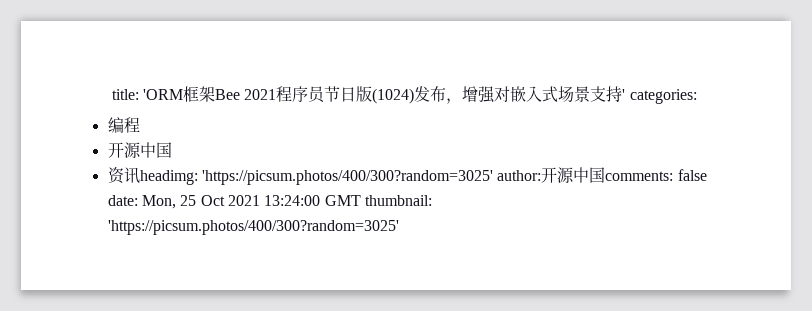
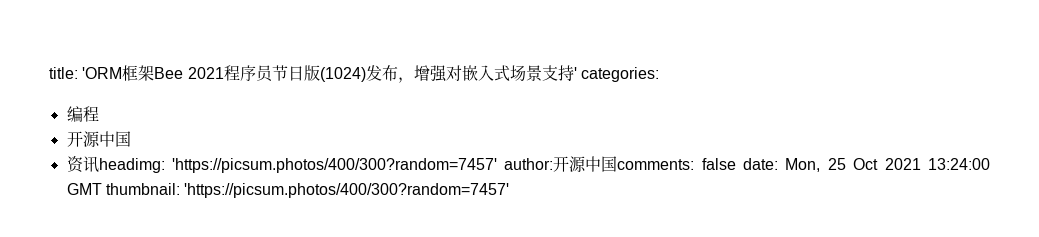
[201,170,493,185] 'https://picsum.photos/400/300?random=3025' -> [171,158,497,173] 'https://picsum.photos/400/300?random=7457'
[107,220,399,235] 'https://picsum.photos/400/300?random=3025' -> [184,183,510,198] 'https://picsum.photos/400/300?random=7457'

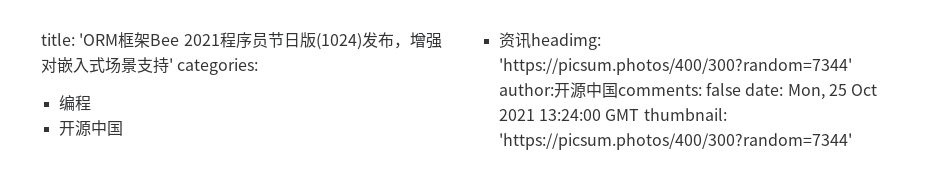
[171,158,497,173] 'https://picsum.photos/400/300?random=7457' -> [498,58,852,75] 'https://picsum.photos/400/300?random=7344'
[184,183,510,198] 'https://picsum.photos/400/300?random=7457' -> [498,133,852,150] 'https://picsum.photos/400/300?random=7344'

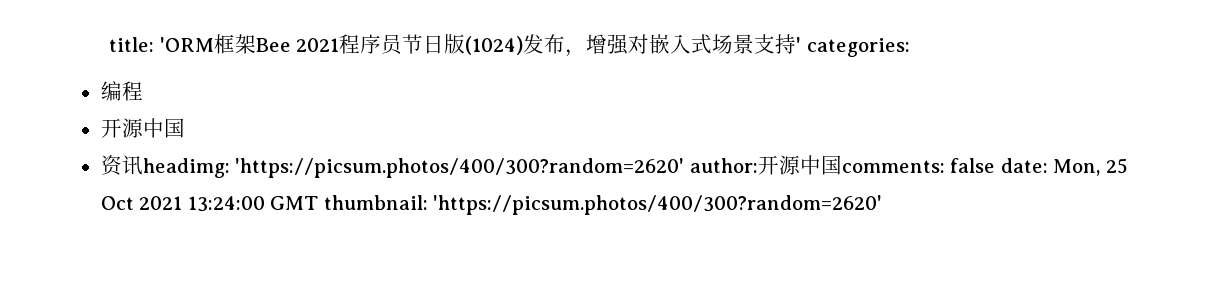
[498,58,852,75] 'https://picsum.photos/400/300?random=7344' -> [235,158,685,178] 'https://picsum.photos/400/300?random=2620'
[498,133,852,150] 'https://picsum.photos/400/300?random=7344' -> [433,195,883,215] 'https://picsum.photos/400/300?random=2620'

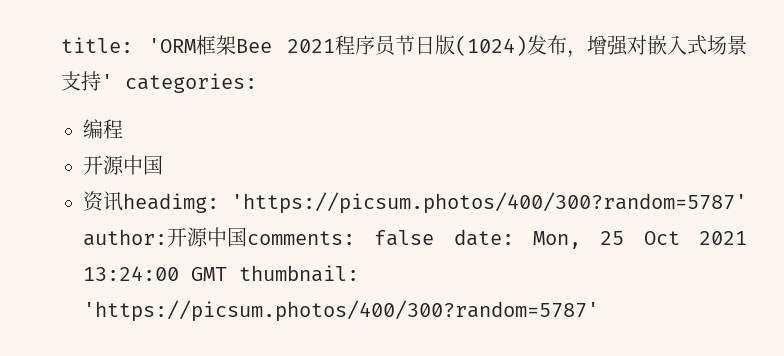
[235,158,685,178] 'https://picsum.photos/400/300?random=2620' -> [231,192,747,214] 'https://picsum.photos/400/300?random=5787'
[433,195,883,215] 'https://picsum.photos/400/300?random=2620' -> [83,300,599,322] 'https://picsum.photos/400/300?random=5787'

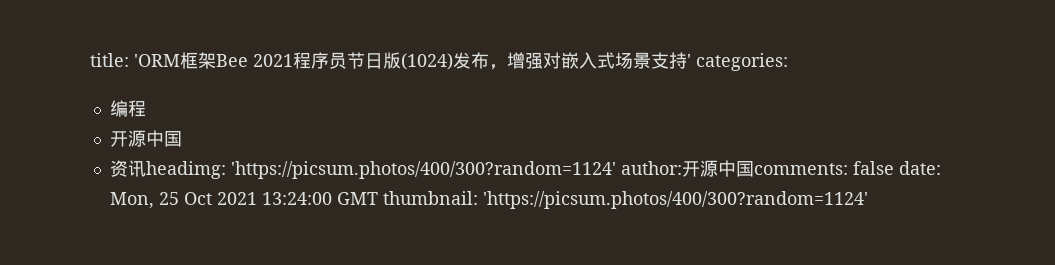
[231,192,747,214] 'https://picsum.photos/400/300?random=5787' -> [230,161,616,179] 'https://picsum.photos/400/300?random=1124'
[83,300,599,322] 'https://picsum.photos/400/300?random=5787' -> [482,191,868,209] 'https://picsum.photos/400/300?random=1124'

